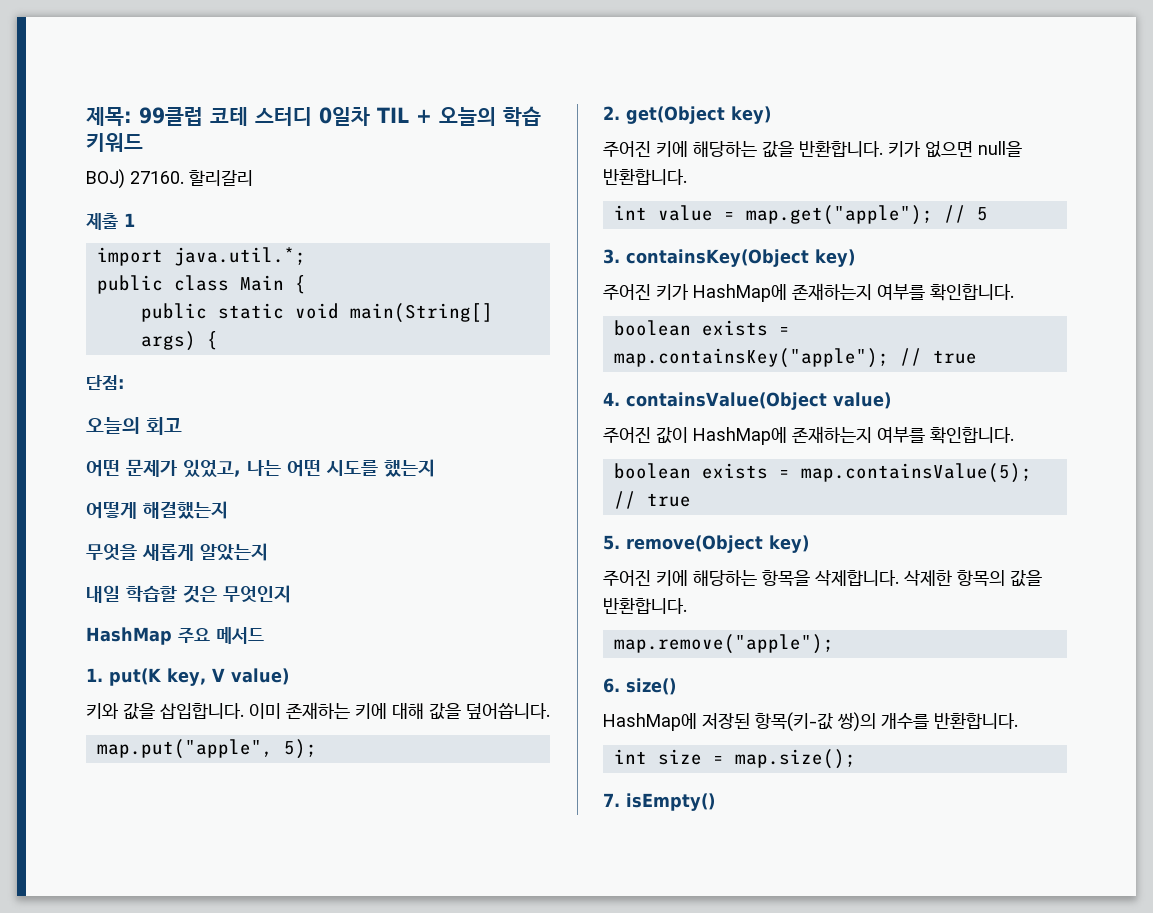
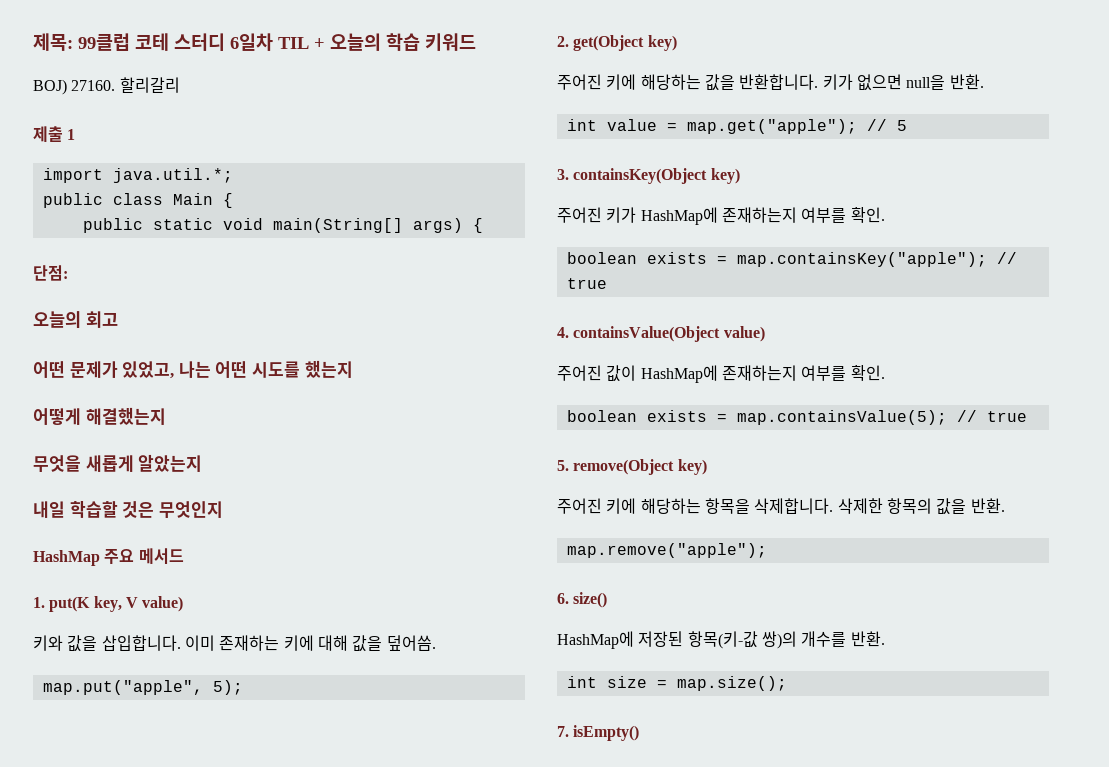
[319,107,370,126] 0일차 -> [230,33,273,51] 6일차
[466,703,550,719] 덮어씁니다. -> [386,635,436,651] 덮어씀.
[603,168,687,185] 반환합니다. -> [949,74,984,90] 반환.
[930,284,1014,301] 확인합니다. -> [850,207,885,223] 확인.
[930,427,1014,444] 확인합니다. -> [850,365,885,381] 확인.
[603,597,687,614] 반환합니다. -> [970,498,1005,514] 반환.
[934,712,1018,729] 반환합니다. -> [850,631,885,647] 반환.

